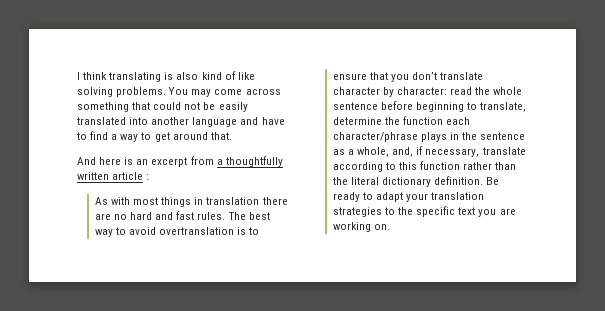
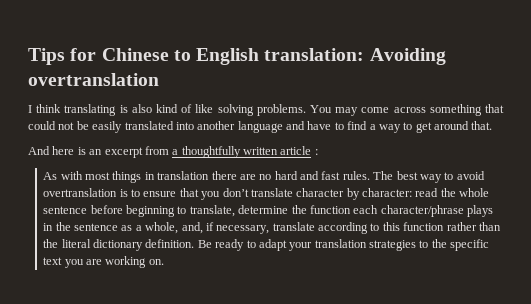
(77, 76) none -> [28,48,446,65] [28,73,159,86] Tips for Chinese to English translation: Avoiding overtranslation //

